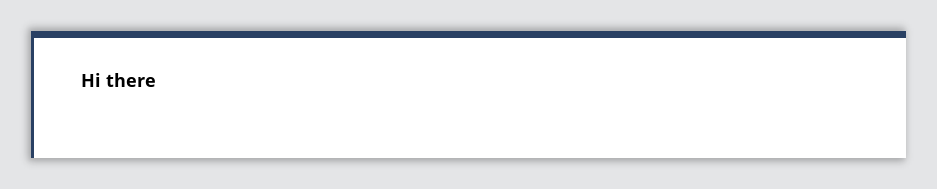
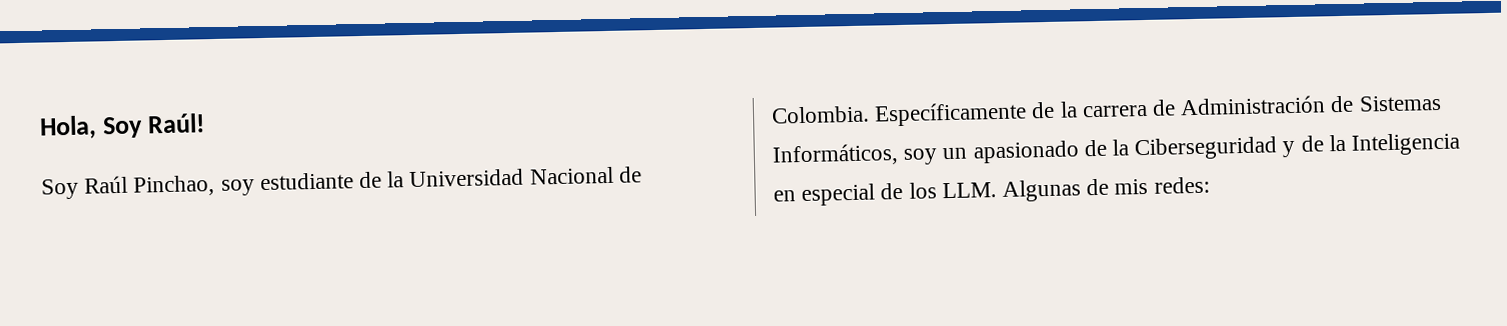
[81,73,156,87] Hi there -> [39,113,205,140] [41,166,642,200] [771,94,1442,127] [772,132,1461,167] [773,176,1210,207] Hola, Soy Raúl! // Soy Raúl Pinchao, soy estudiante de la Universidad Nacional de Colombia. Específicamente de la carrera de Administración de Sistemas Informáticos, soy un apasionado de la Ciberseguridad y de la Inteligencia en especial de los LLM. Algunas de mis redes:

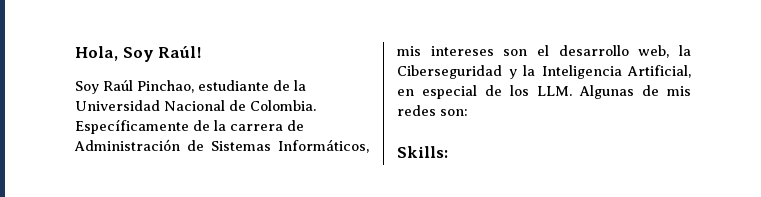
[220,179,255,196] soy -> (194, 86) none
[903,139,1107,165] soy un apasionado de -> [397,45,670,58] mis intereses son el desarrollo web,
[1300,135,1324,152] de -> (517, 74) none
(1461, 144) none -> [627,65,691,78] Artificial,
[1153,176,1210,194] redes: -> [397,105,468,116] [397,146,448,158] redes son: // Skills:

